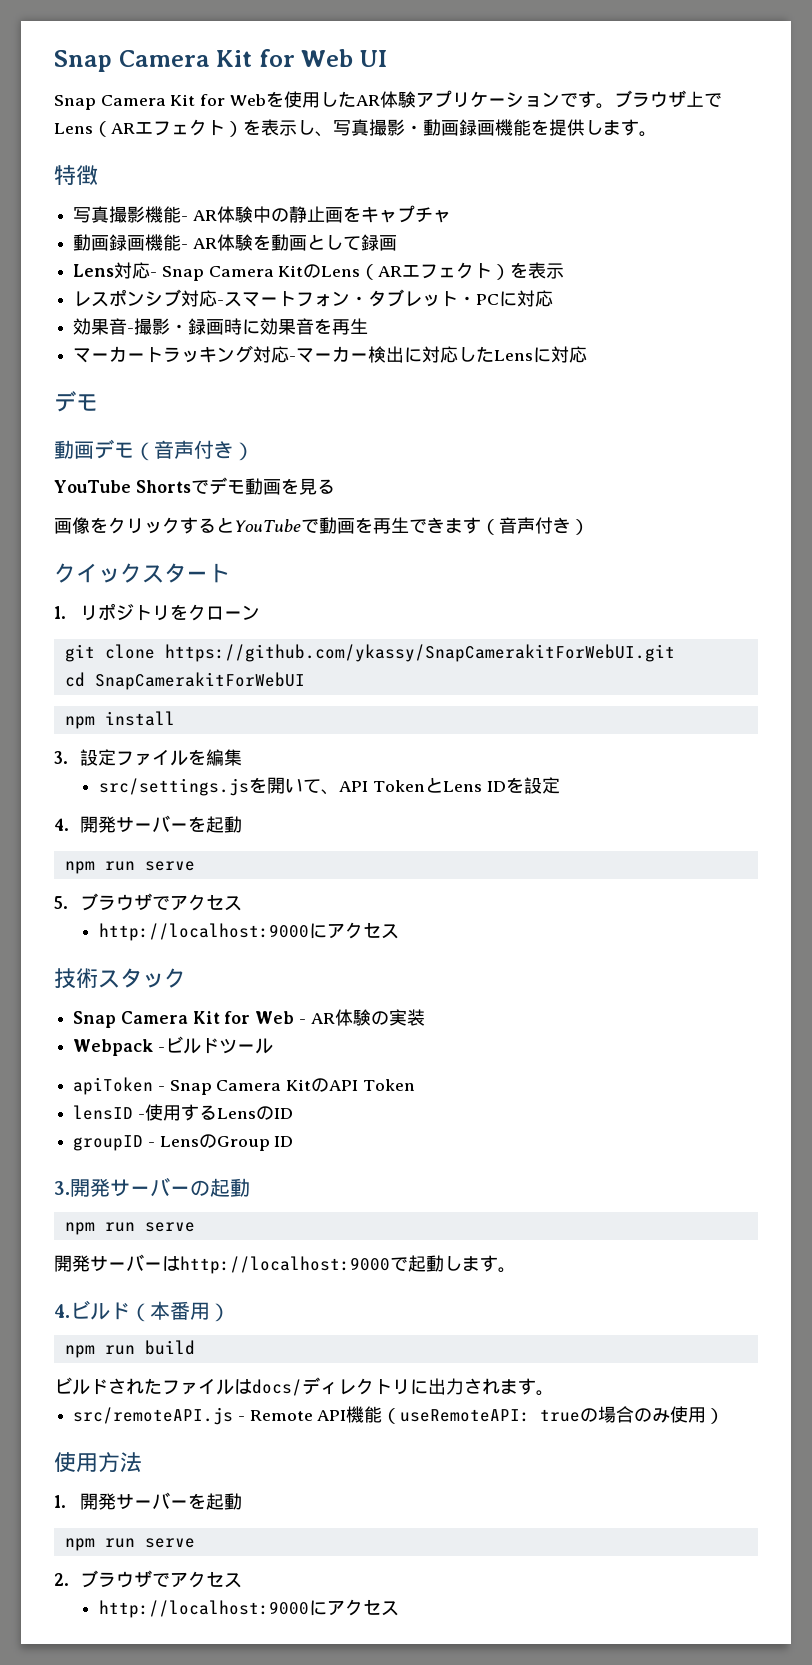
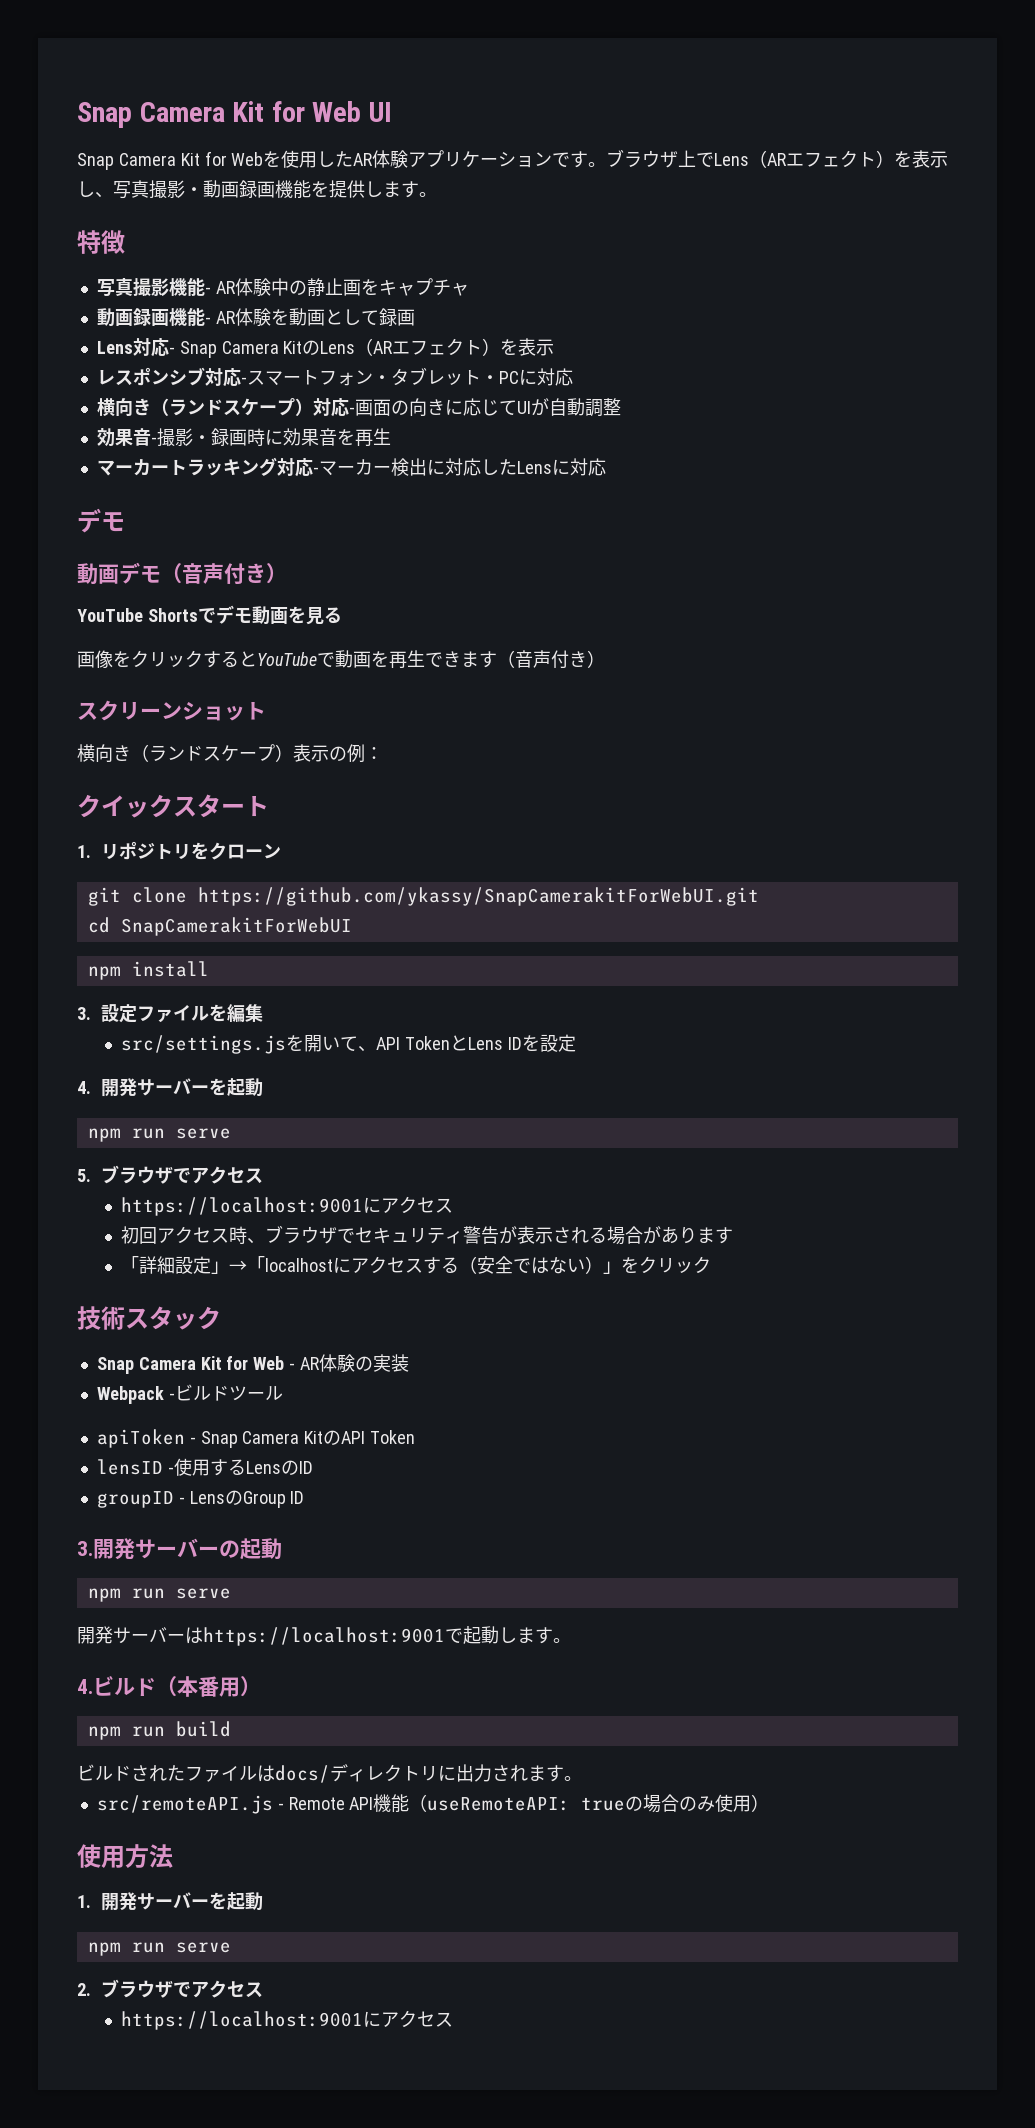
(554, 298) none -> [96,398,621,417] // 横向き（ランドスケープ）対応-画面の向きに応じてUIが自動調整
(589, 527) none -> [77,700,266,721] [77,744,383,763] // スクリーンショット // 横向き（ランドスケープ）表示の例：
[99,922,400,941] http://localhost:9000にアクセス -> [120,1196,453,1216] [120,1225,733,1245] [120,1256,711,1274] https://localhost:9001にアクセス // 初回アクセス時、ブラウザでセキュリティ警告が表示される場合があります // 「詳細設定」→「localhostにアクセスする（安全ではない）」をクリック
[180,1256,390,1274] http://localhost:9000 -> [203,1627,445,1646] https://localhost:9001
[99,1600,310,1618] http://localhost:9000 -> [120,2011,363,2030] https://localhost:9001

